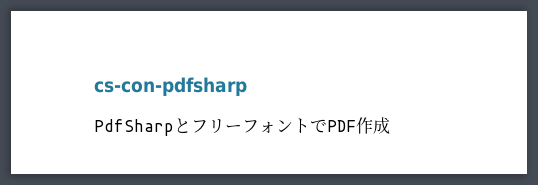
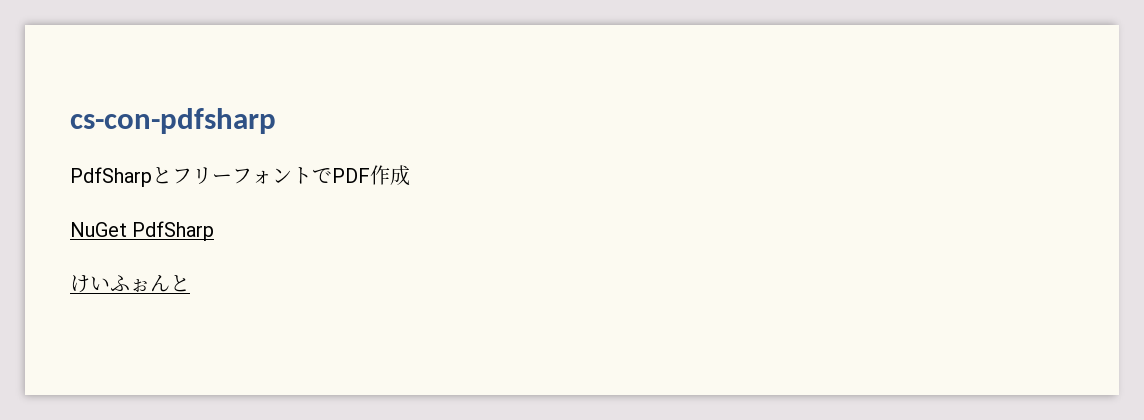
(390, 125) none -> [70,221,215,241] [70,274,190,293] // NuGet PdfSharp // けいふぉんと

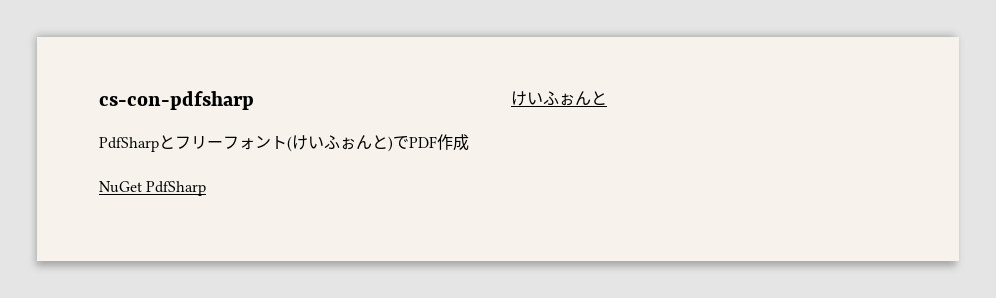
(312, 175) none -> [287,135,393,152] (けいふぉんと)

